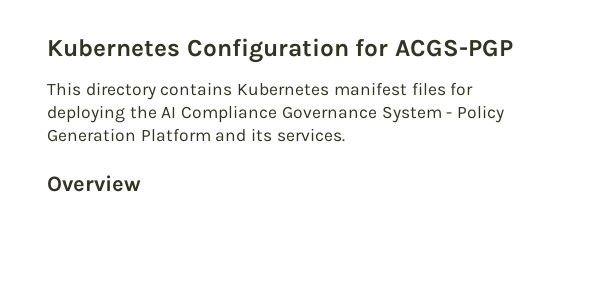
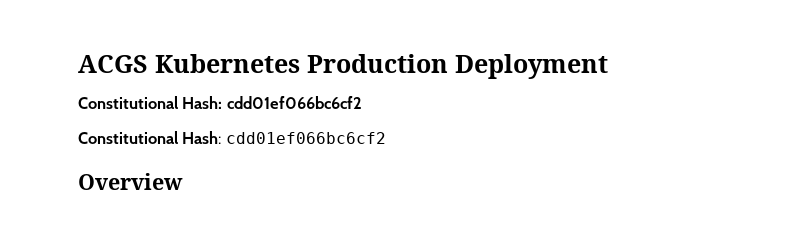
[47,38,513,63] [47,82,474,100] [47,105,505,123] [47,128,345,142] Kubernetes Configuration for ACGS-PGP // This directory contains Kubernetes manifest files for deploying the AI Compliance Governance System - Policy Generation Platform and its services. -> [78,54,608,79] [78,96,362,109] [78,131,386,144] ACGS Kubernetes Production Deployment // Constitutional Hash: cdd01ef066bc6cf2 // Constitutional Hash: cdd01ef066bc6cf2

